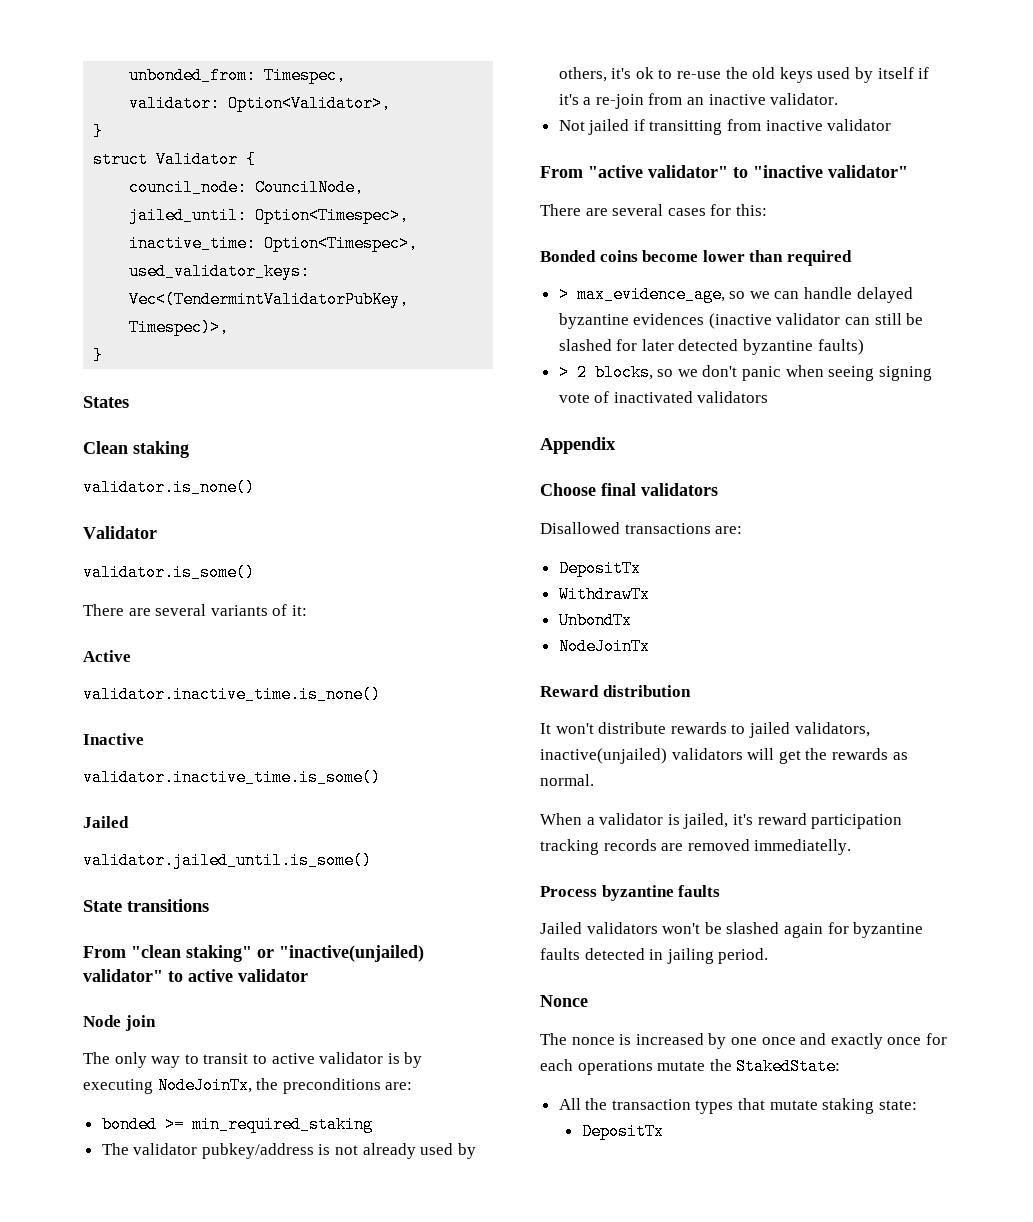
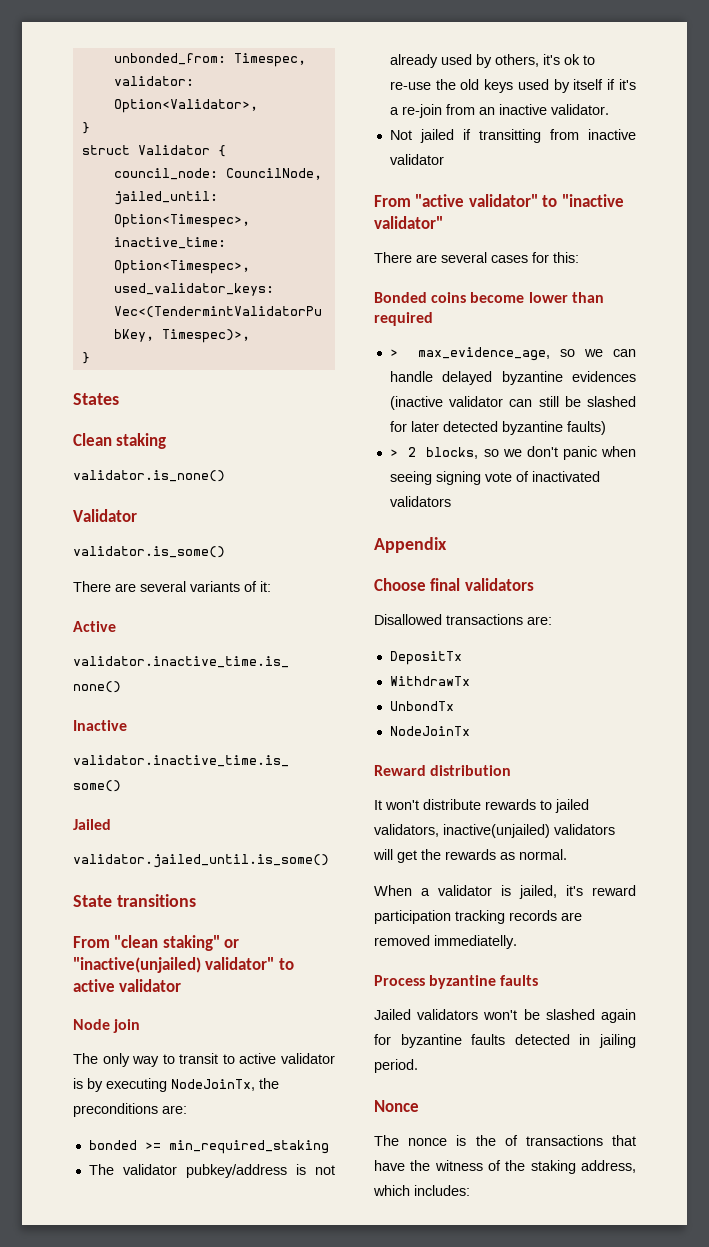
[635,1033,947,1049] [540,1058,841,1075] [558,1098,917,1114] [581,1123,664,1140] increased by one once and exactly once for each operations mutate the StakedState: // All the transaction types that mutate staking state: // DepositTx -> [475,1135,636,1146] [374,1160,636,1174] [373,1185,470,1196] the of transactions that have the witness of the staking address, which includes:

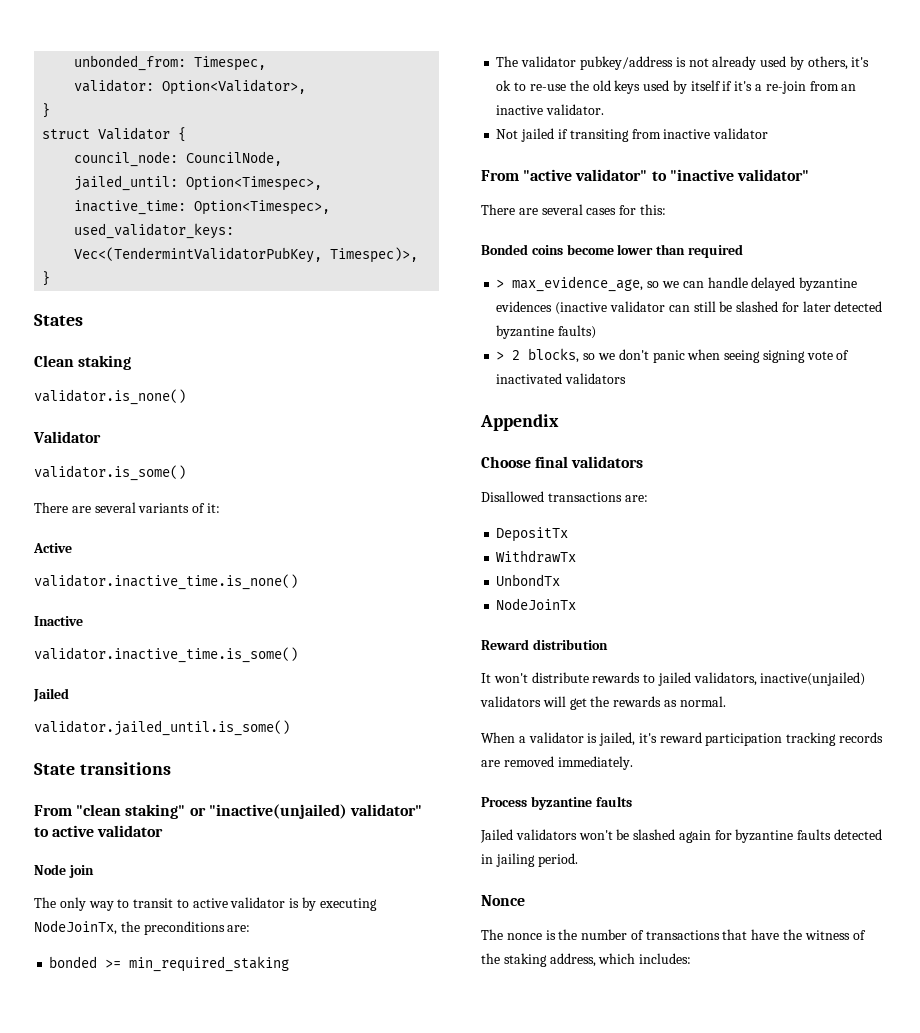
[478,129,541,143] transitting -> [569,129,629,142] transiting
[434,935,517,949] immediatelly. -> [557,756,633,770] immediately.
(496, 1140) none -> [581,929,628,940] number

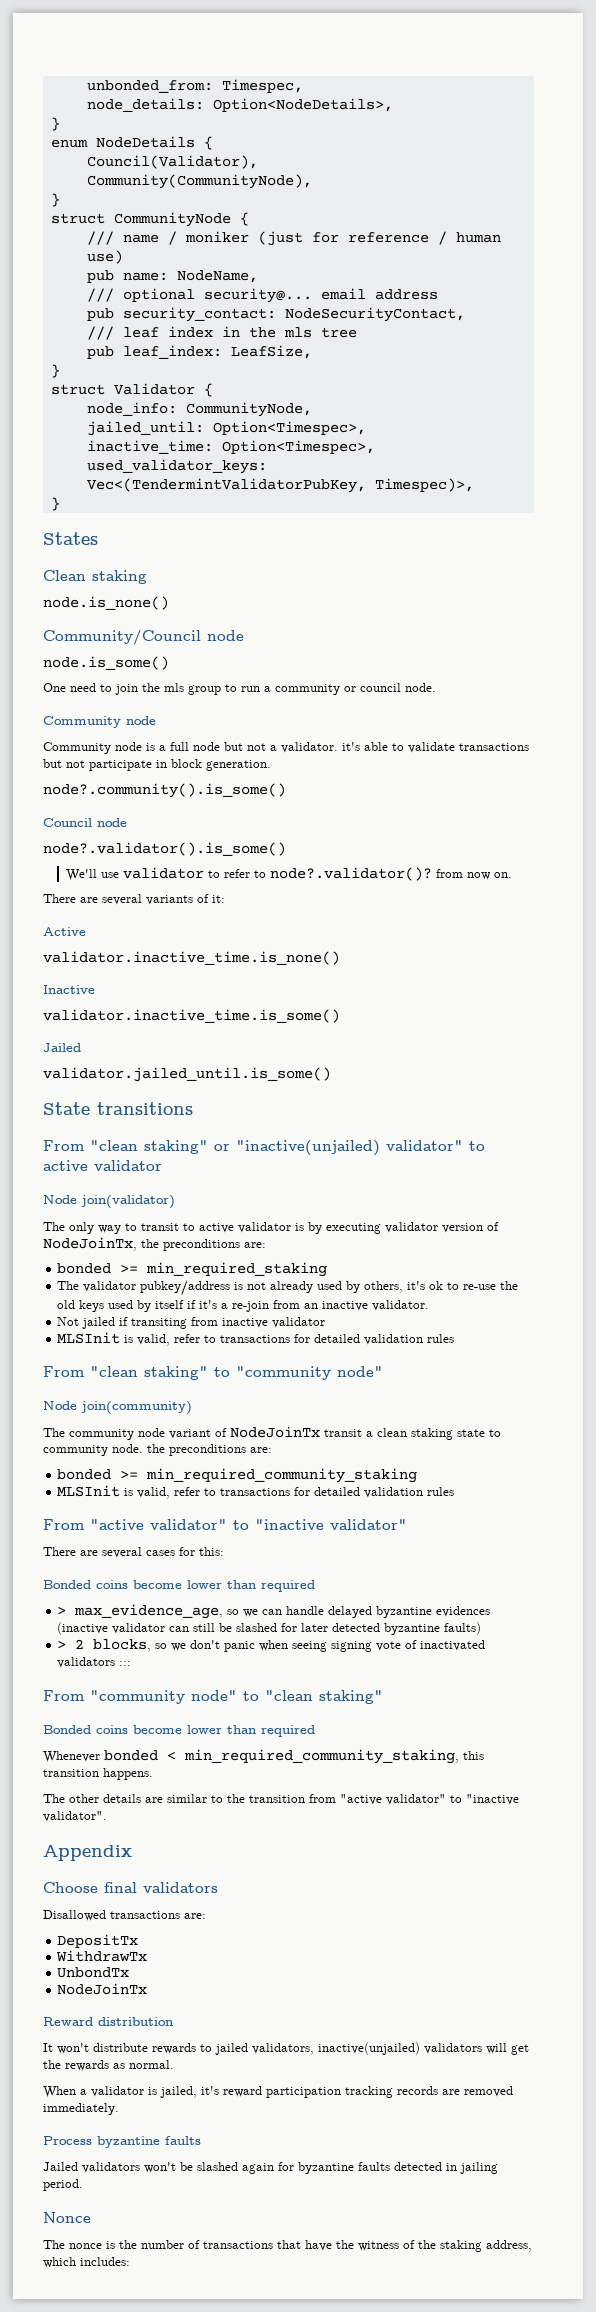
[74,79,307,95] validator: Option<Validator>, -> [86,98,393,112] [50,117,60,131] [50,136,213,150] [86,155,258,169] [86,174,312,189] [50,193,60,207] [50,212,249,227] [86,231,501,246] [86,250,123,264] [86,270,258,283] [86,288,438,303] [86,307,465,322] [86,326,357,340] [86,345,312,359] node_details: Option<NodeDetails>, // } // enum NodeDetails { // Council(Validator), // Community(CommunityNode), // } // struct CommunityNode { // /// name / moniker (just for reference / human use) // pub name: NodeName, // /// optional security@... email address // pub security_contact: NodeSecurityContact, // /// leaf index in the mls tree // pub leaf_index: LeafSize,
[74,151,283,167] council_node: CouncilNode, -> [86,402,312,417] node_info: CommunityNode,
[34,389,186,405] [33,431,101,443] [34,465,186,481] validator.is_none() // Validator // validator.is_some() -> [43,596,169,610] [43,630,244,645] [43,656,169,670] [43,683,436,695] [43,716,156,728] [43,742,529,754] [43,759,271,771] [43,783,286,798] [43,818,127,827] [43,842,286,856] [66,867,513,881] node.is_none() // Community/Council node // node.is_some() // One need to join the mls group to run a community or council node. // Community node // Community node is a full node but not a validator. it's able to validate transactions but not participate in block generation. // node?.community().is_some() // Council node // node?.validator().is_some() // We'll use validator to refer to node?.validator()? from now on.
[68,865,94,878] join -> [81,1195,175,1209] join(validator)
(377, 904) none -> [385,1222,499,1233] validator version of
(769, 133) none -> [57,1332,455,1346] [43,1366,383,1380] [43,1401,192,1415] [43,1426,501,1440] [43,1444,272,1456] [57,1468,418,1483] [57,1485,455,1499] // MLSInit is valid, refer to transactions for detailed validation rules // From "clean staking" to "community node" // Node join(community) // The community node variant of NodeJoinTx transit a clean staking state to community node. the preconditions are: // bonded >= min_required_community_staking // MLSInit is valid, refer to transactions for detailed validation rules
(627, 378) none -> [119,1661,132,1666] [43,1690,383,1704] [43,1725,315,1737] [43,1749,484,1764] [43,1768,153,1780] [43,1794,519,1805] [43,1811,107,1822] ::: // From "community node" to "clean staking" // Bonded coins become lower than required // Whenever bonded < min_required_community_staking, this transition happens. // The other details are similar to the transition from "active validator" to "inactive validator".

